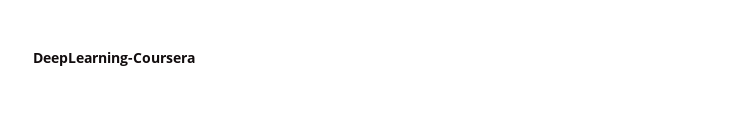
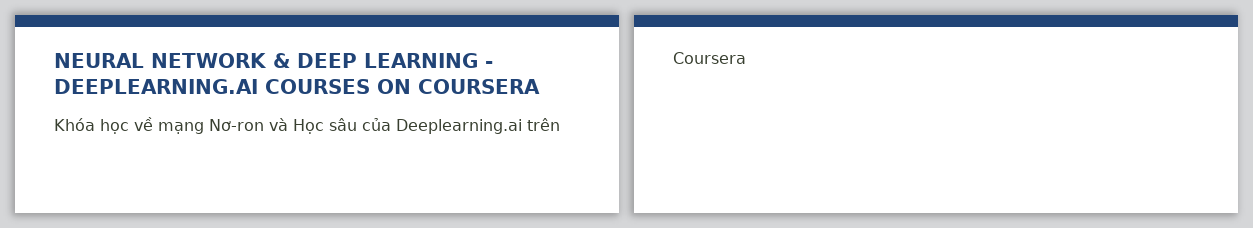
[33,52,195,66] DeepLearning-Coursera -> [54,53,493,68] [54,79,540,94] [54,117,560,134] [673,52,746,64] NEURAL NETWORK & DEEP LEARNING - DEEPLEARNING.AI COURSES ON COURSERA // Khóa học về mạng Nơ-ron và Học sâu của Deeplearning.ai trên Coursera

